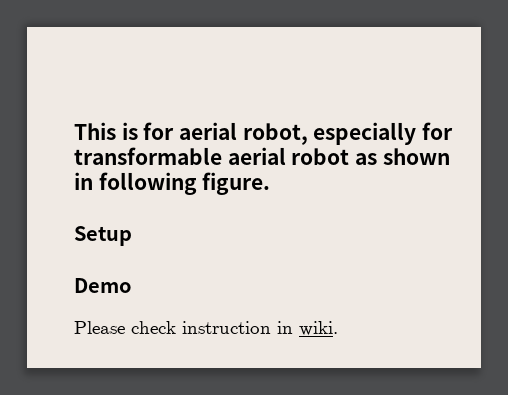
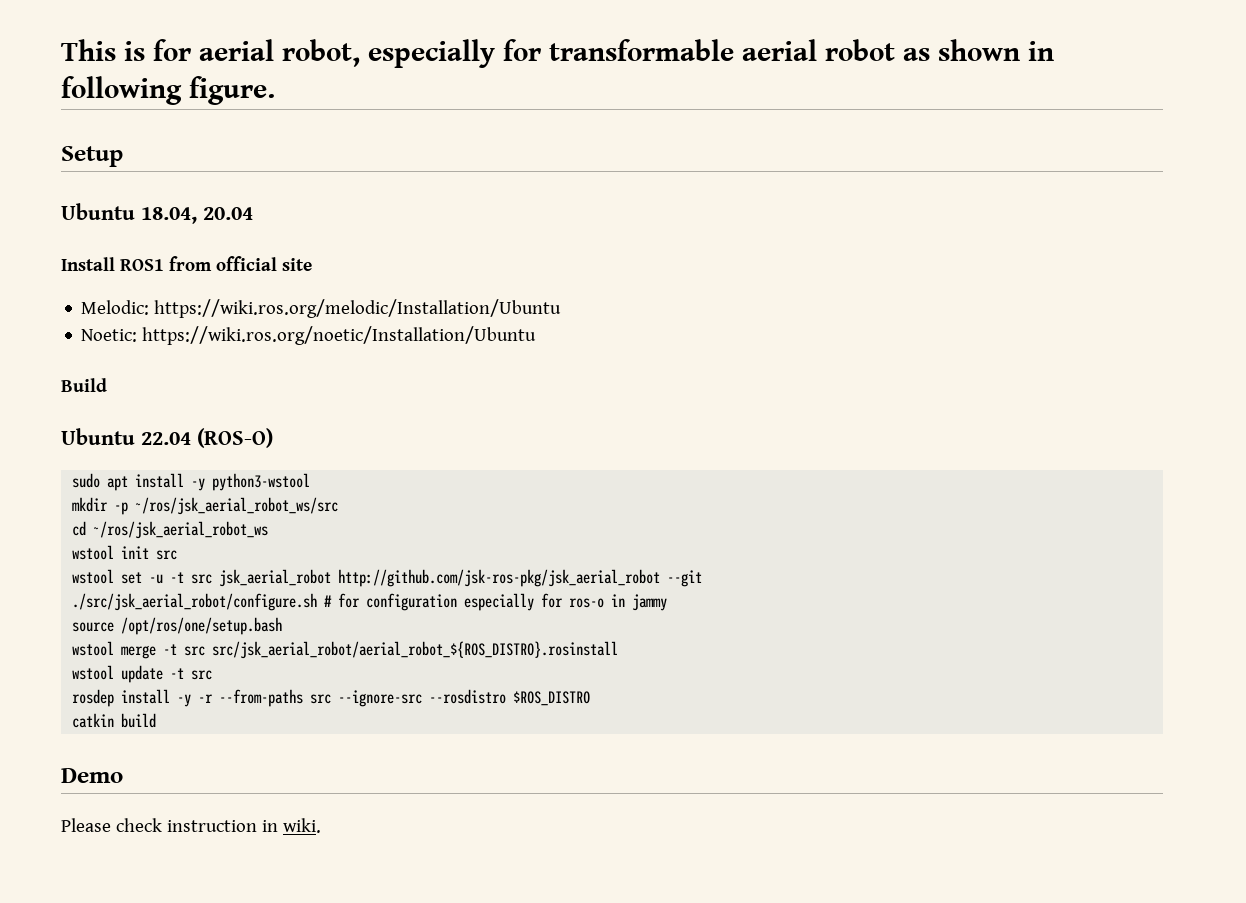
(132, 236) none -> [61,203,253,224] [61,256,312,271] [81,299,562,318] [81,326,537,345] [61,378,107,392] [61,428,273,448] [72,473,311,491] [72,497,339,515] [72,521,269,539] [72,545,178,560] [72,569,703,587] [72,593,668,611] [72,617,283,635] [72,641,619,659] [72,665,213,683] [72,689,591,707] [72,713,157,728] // Ubuntu 18.04, 20.04 // Install ROS1 from official site // Melodic: https://wiki.ros.org/melodic/Installation/Ubuntu // Noetic: https://wiki.ros.org/noetic/Installation/Ubuntu // Build // Ubuntu 22.04 (ROS-O) // sudo apt install -y python3-wstool // mkdir -p ~/ros/jsk_aerial_robot_ws/src // cd ~/ros/jsk_aerial_robot_ws // wstool init src // wstool set -u -t src jsk_aerial_robot http://github.com/jsk-ros-pkg/jsk_aerial_robot --git // ./src/jsk_aerial_robot/configure.sh # for configuration especially for ros-o in jammy // source /opt/ros/one/setup.bash // wstool merge -t src src/jsk_aerial_robot/aerial_robot_${ROS_DISTRO}.rosinstall // wstool update -t src // rosdep install -y -r --from-paths src --ignore-src --rosdistro $ROS_DISTRO // catkin build

